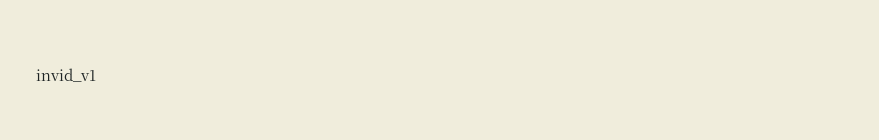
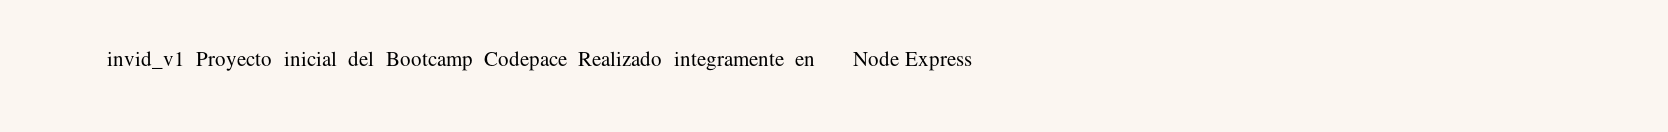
(96, 75) none -> [196,51,972,71] Proyecto inicial del Bootcamp Codepace Realizado integramente en Node Express

